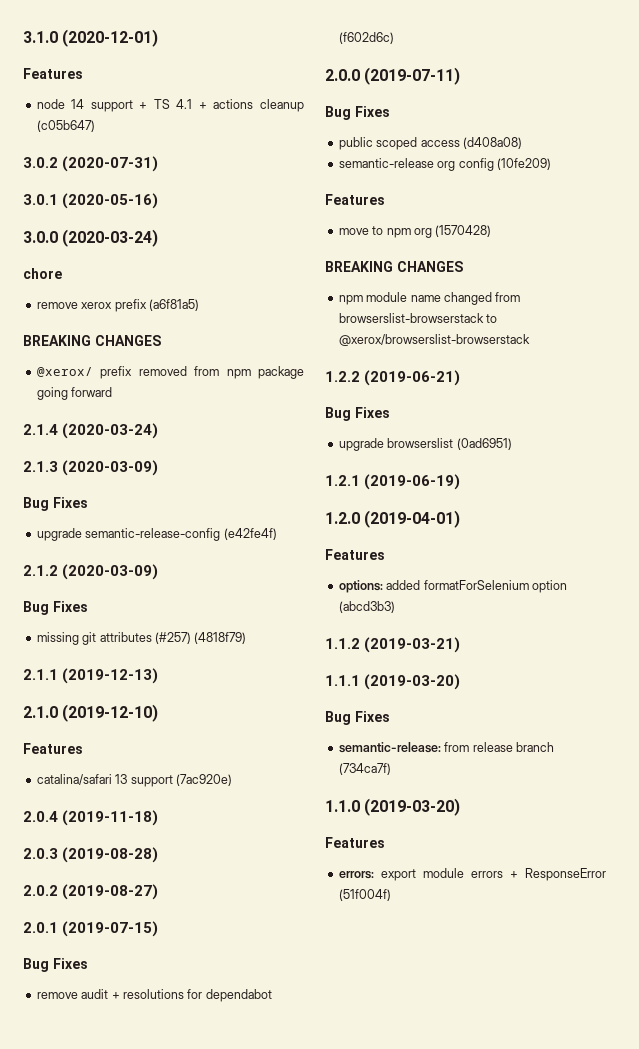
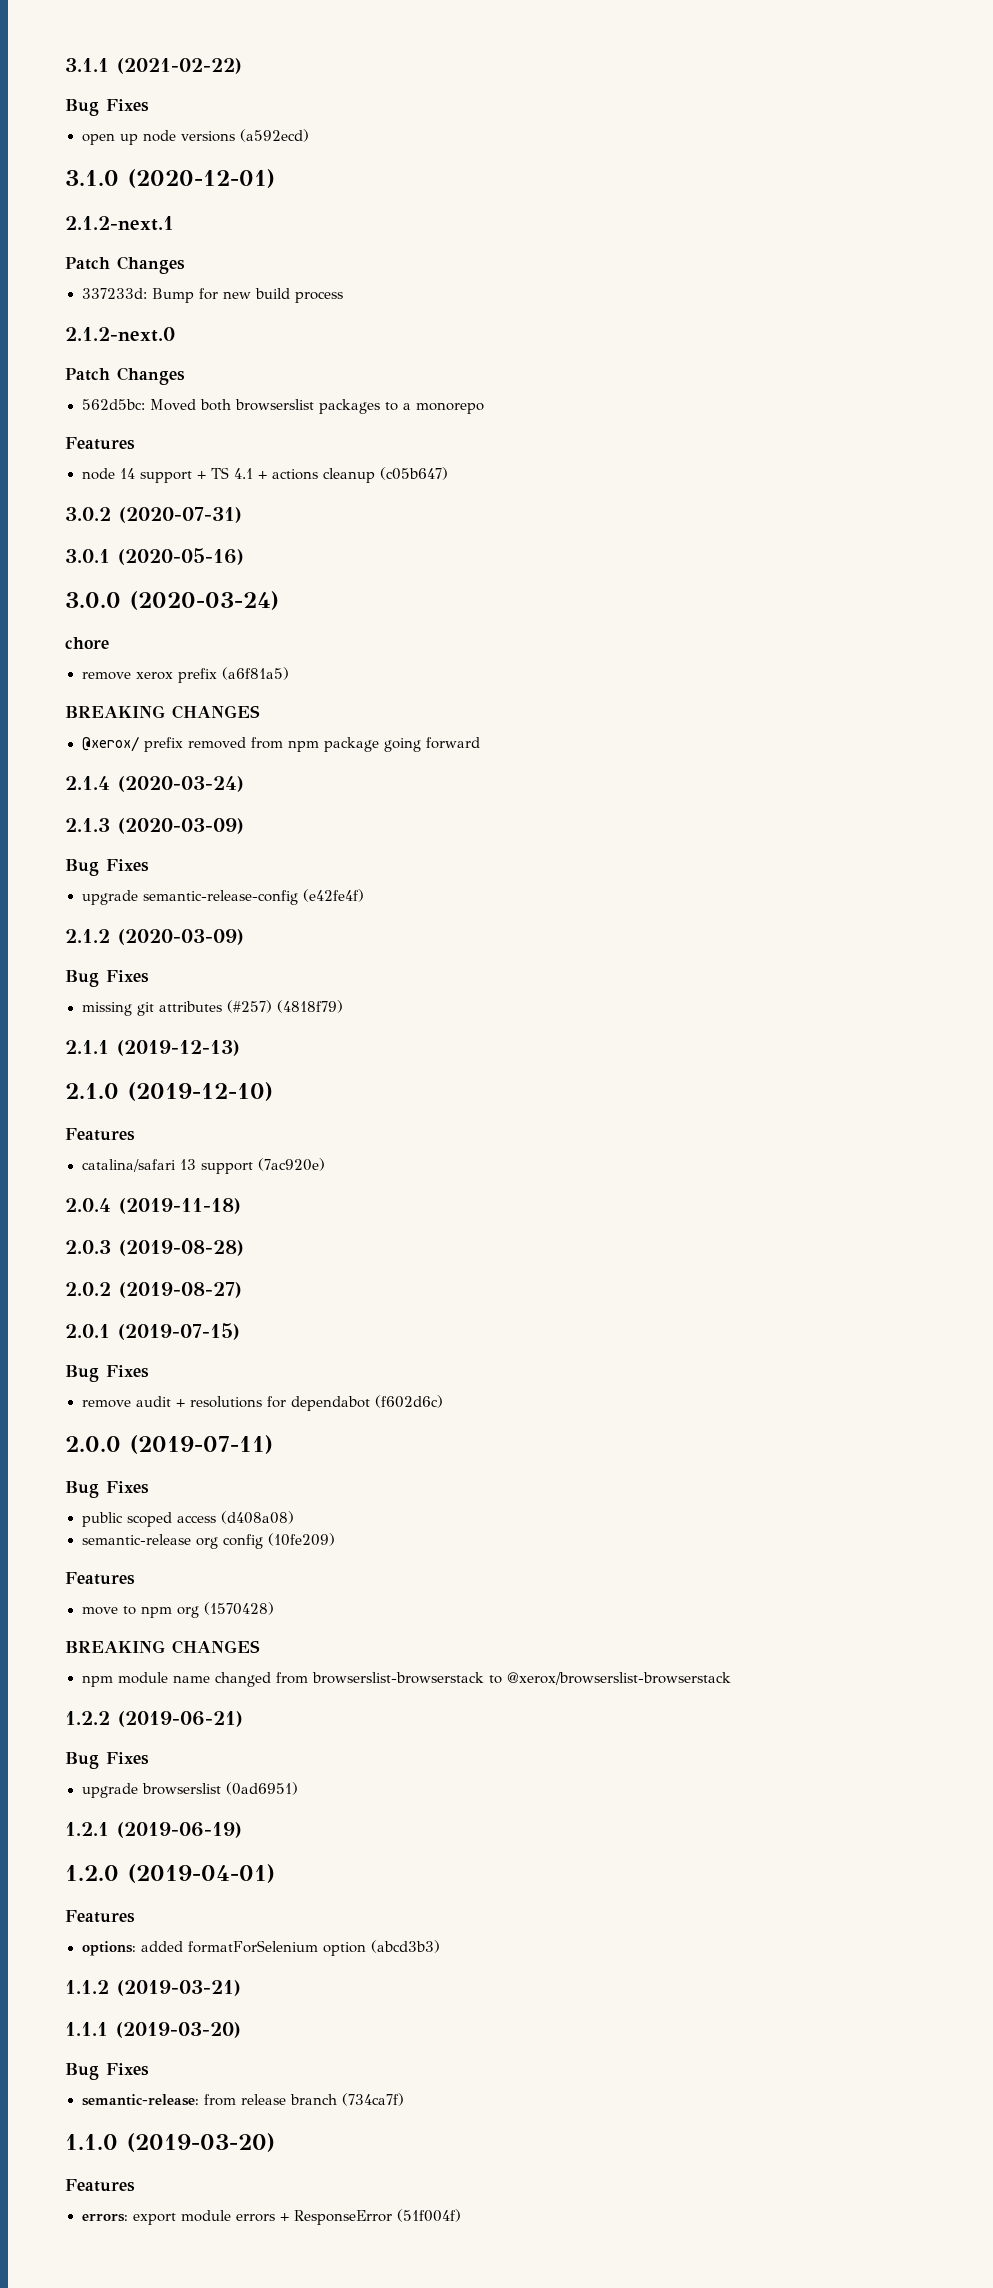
[23,29,159,47] 3.1.0 (2020-12-01) -> [65,58,242,74] [65,99,149,116] [81,129,309,145] [65,169,275,188] [65,216,174,231] [65,256,185,274] [81,288,343,303] [65,327,175,342] [65,367,185,385] [81,399,484,414] 3.1.1 (2021-02-22) // Bug Fixes // open up node versions (a592ecd) // 3.1.0 (2020-12-01) // 2.1.2-next.1 // Patch Changes // 337233d: Bump for new build process // 2.1.2-next.0 // Patch Changes // 562d5bc: Moved both browserslist packages to a monorepo

